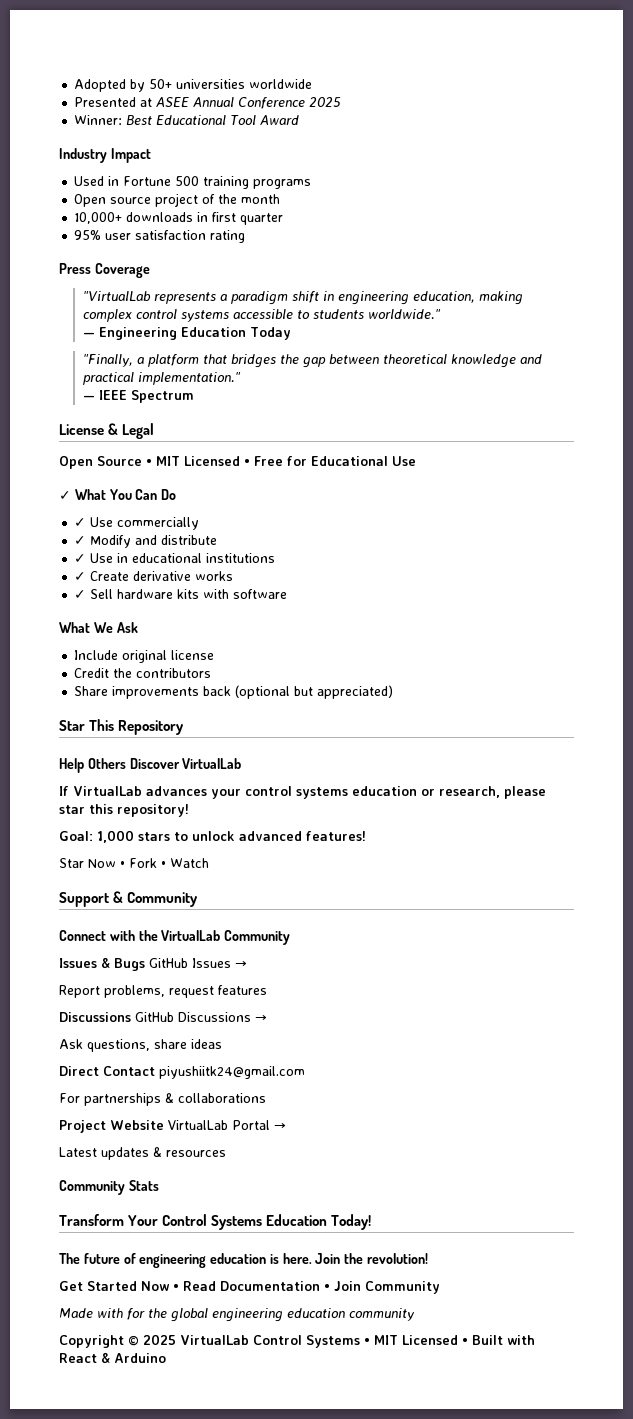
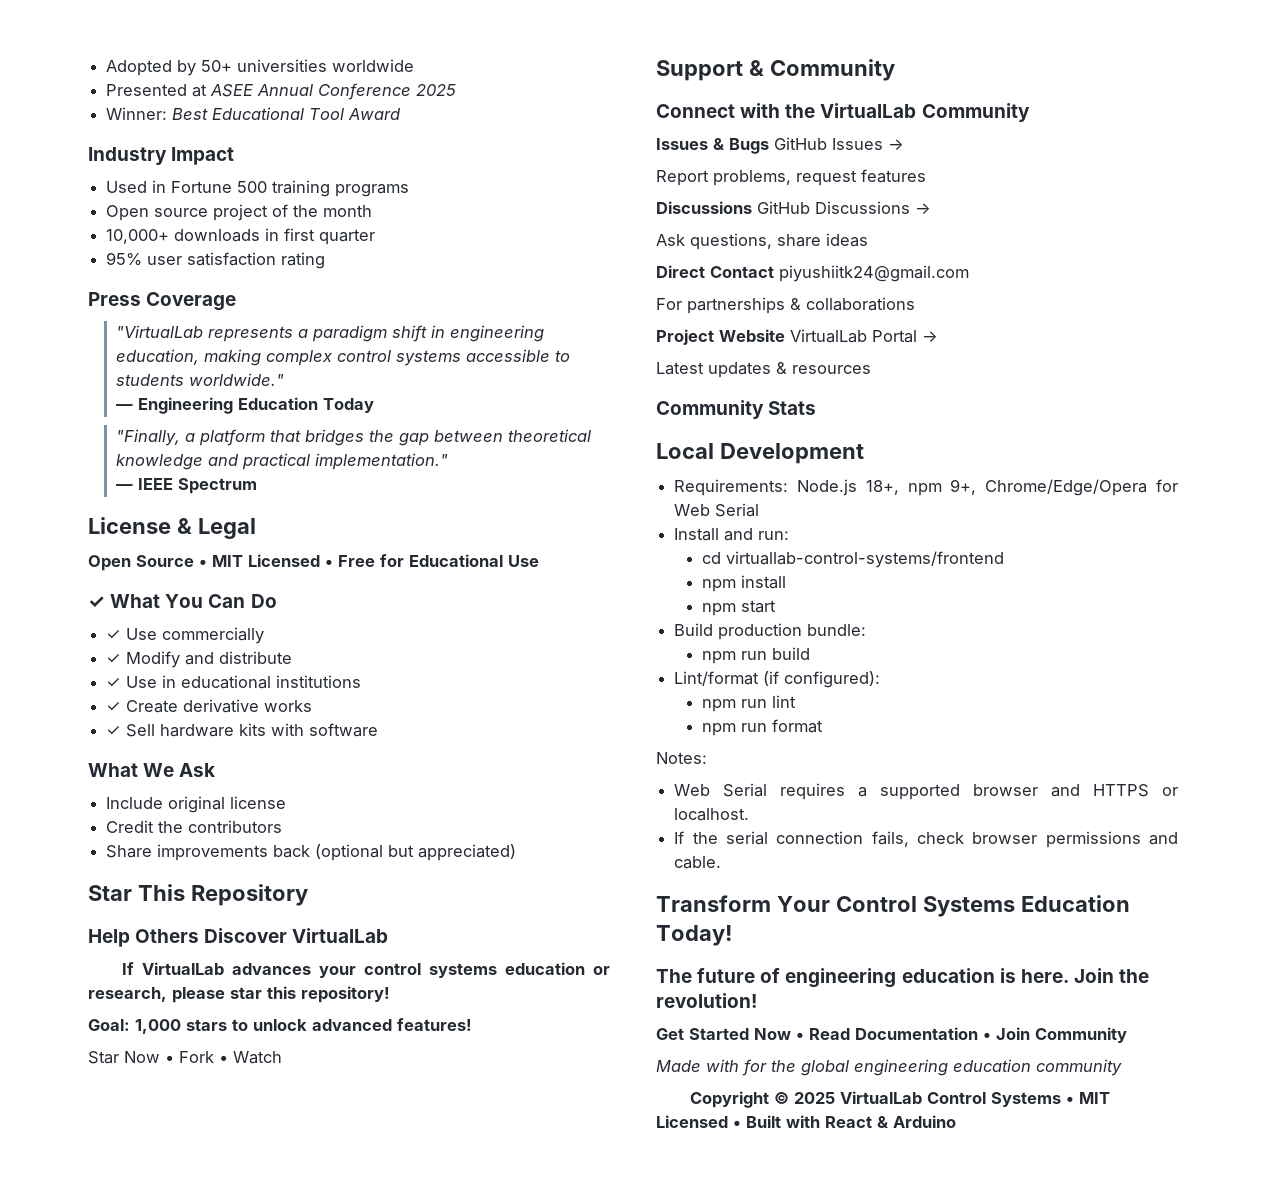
(159, 1185) none -> [656,443,864,464] [674,479,1178,496] [674,503,760,517] [674,528,790,541] [701,551,1004,568] [701,575,786,592] [701,600,776,616] [674,623,867,640] [701,647,810,664] [674,671,881,688] [701,695,796,712] [701,719,823,736] [656,752,707,764] [674,783,1178,800] [674,808,750,821] [674,831,1178,848] [674,856,722,869] // Local Development // Requirements: Node.js 18+, npm 9+, Chrome/Edge/Opera for Web Serial // Install and run: // cd virtuallab-control-systems/frontend // npm install // npm start // Build production bundle: // npm run build // Lint/format (if configured): // npm run lint // npm run format // Notes: // Web Serial requires a supported browser and HTTPS or localhost. // If the serial connection fails, check browser permissions and cable.

